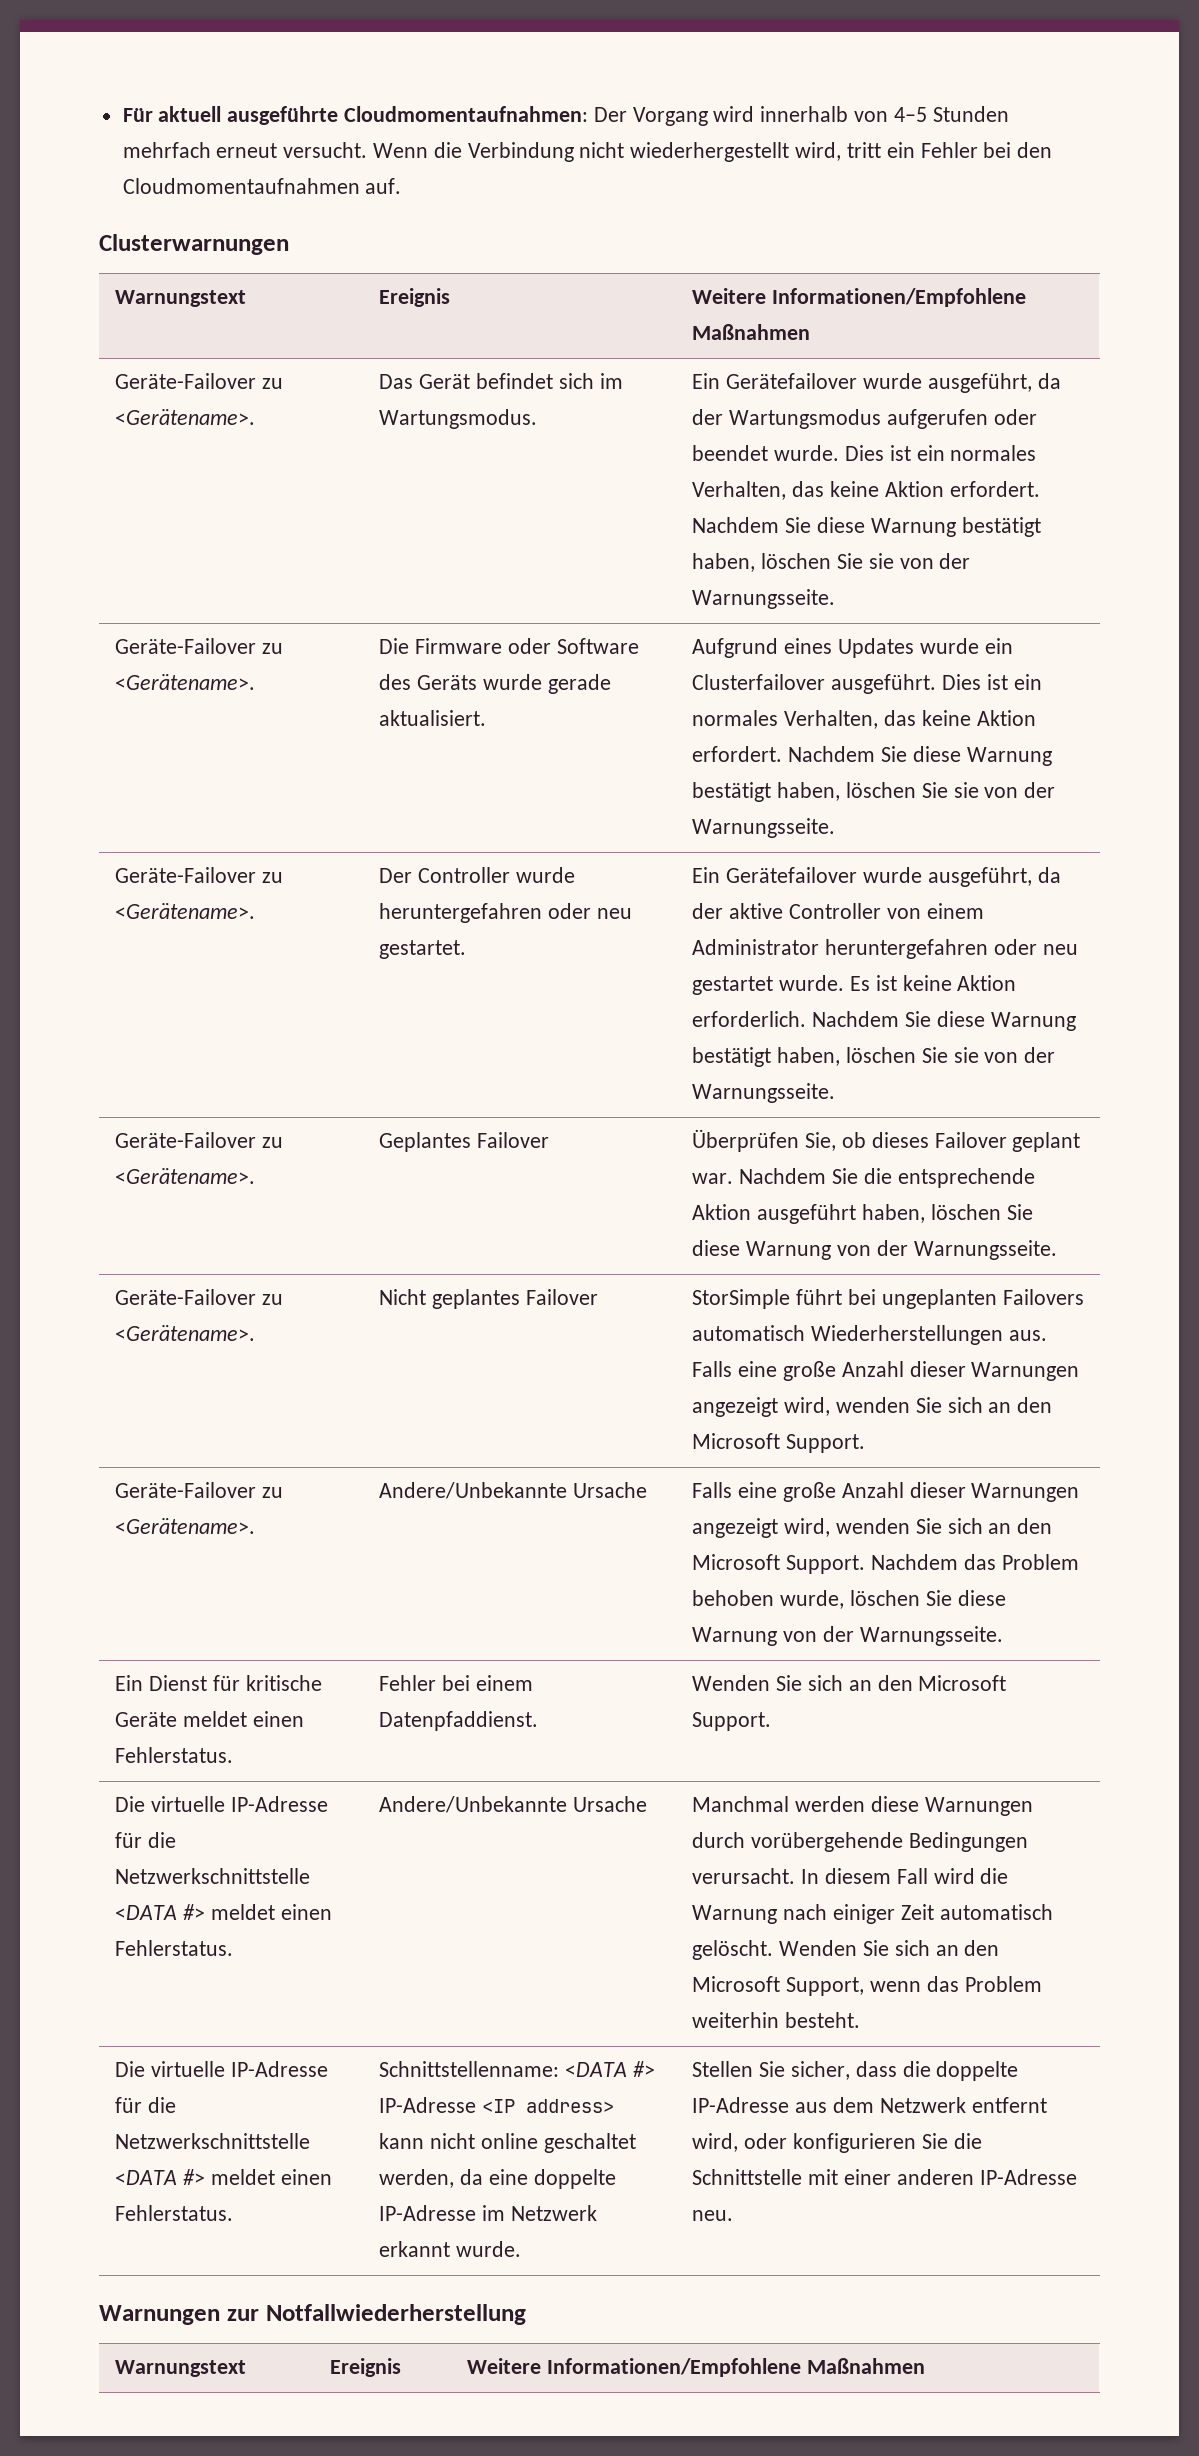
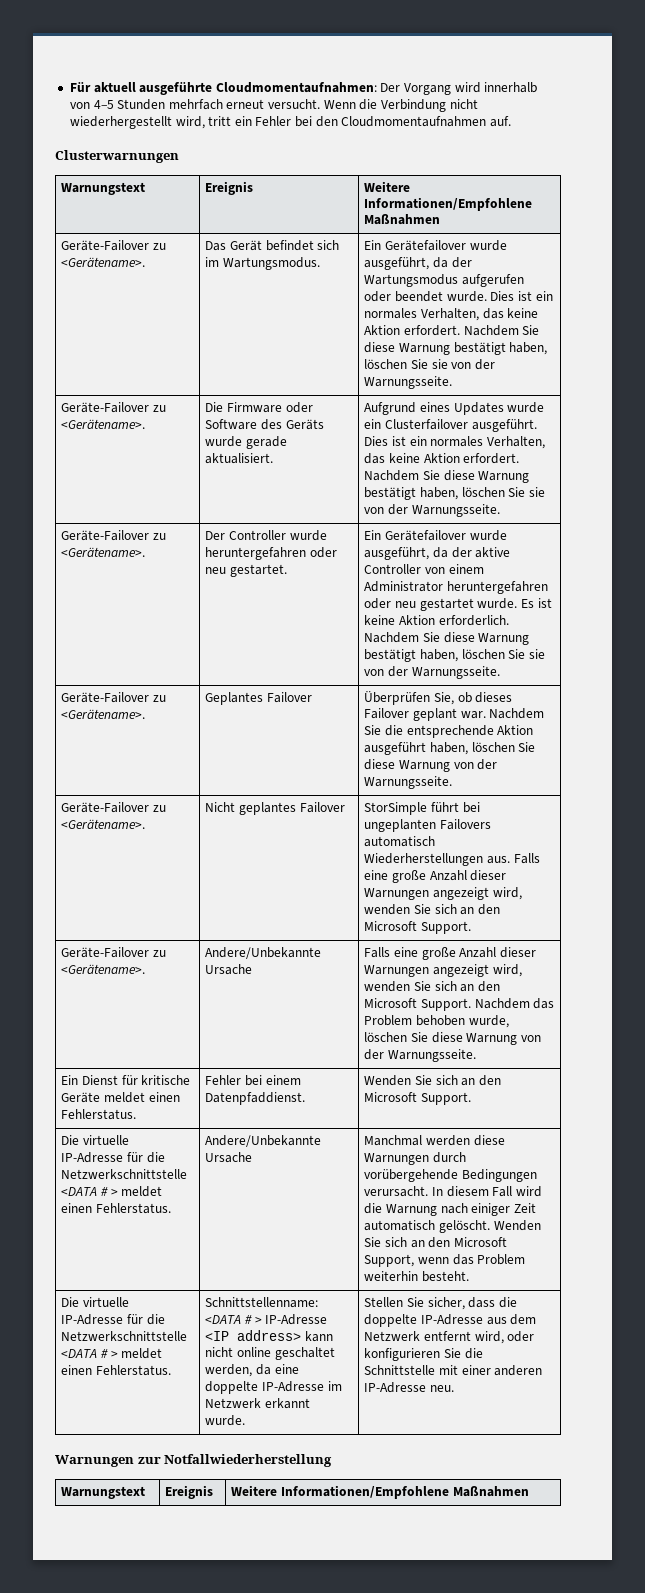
[183,1904,206,1920] #> -> [101,1187,118,1196] # >
[183,2169,206,2185] #> -> [101,1349,118,1358] # >
[632,2061,655,2077] #> -> [245,1315,262,1324] # >

